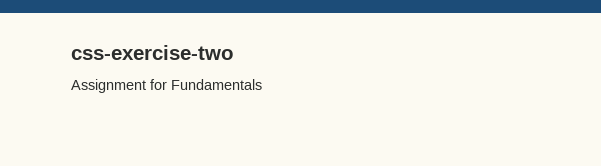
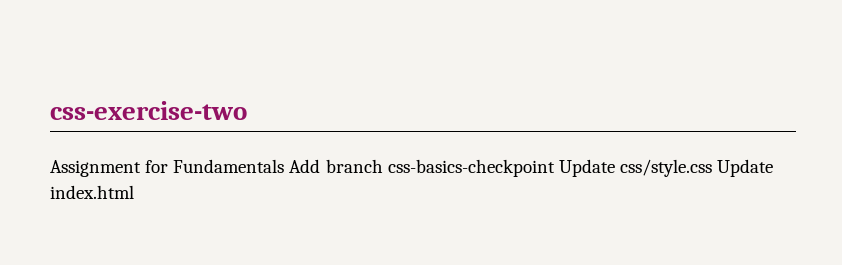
(262, 84) none -> [289,159,774,177] [50,185,134,199] Add branch css-basics-checkpoint Update css/style.css Update index.html

